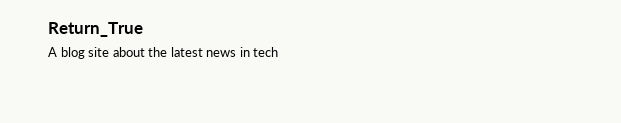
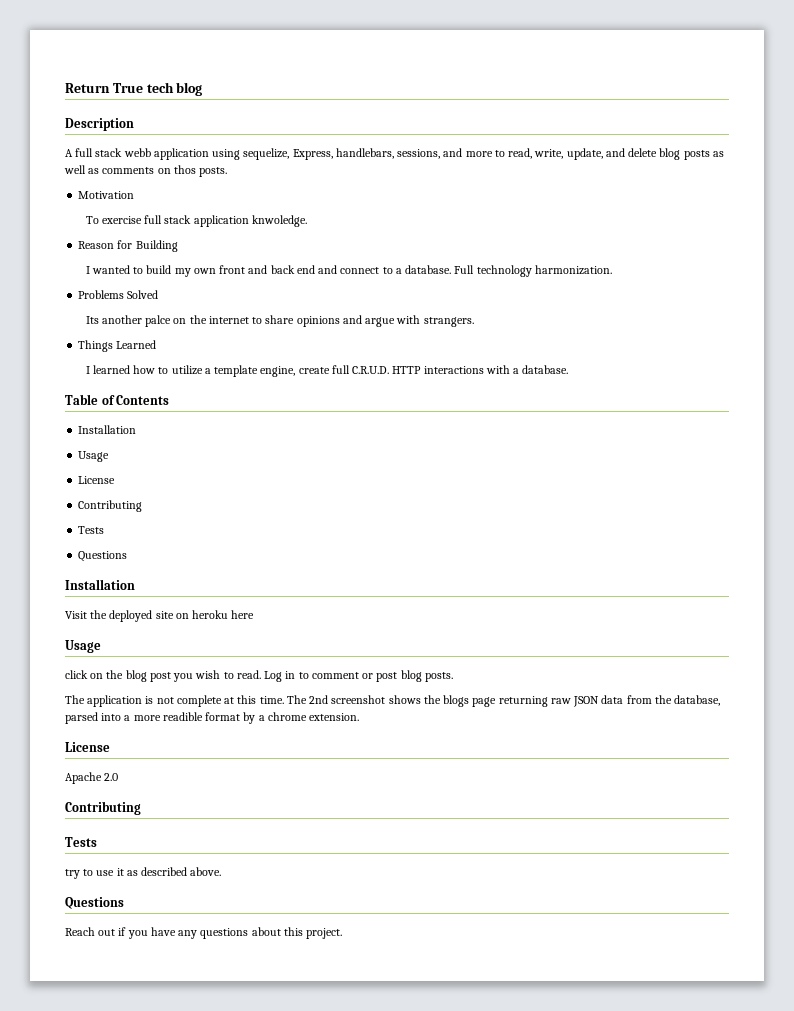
[48,22,143,37] [48,47,279,59] Return_True // A blog site about the latest news in tech -> [65,82,203,96] [65,118,134,131] [65,148,724,160] [64,165,228,177] [78,191,135,199] [85,215,307,227] [78,240,178,252] [85,265,612,277] [78,290,159,299] [85,315,474,327] [78,340,157,352] [85,365,569,377] [65,394,170,405] [78,425,137,434] [78,451,110,462] [78,476,116,484] [78,500,143,512] [78,526,105,534] [78,551,128,562] [65,579,135,590] [65,610,255,622] [65,640,101,653] [65,670,453,682] [65,695,721,707] [65,712,360,724] [65,742,110,752] [65,772,119,784] [65,801,141,815] [65,837,97,847] [65,867,222,879] [65,897,124,909] [65,927,343,939] Return True tech blog // Description // A full stack webb application using sequelize, Express, handlebars, sessions, and more to read, write, update, and delete blog posts as well as comments on thos posts. // Motivation // To exercise full stack application knwoledge. // Reason for Building // I wanted to build my own front and back end and connect to a database. Full technology harmonization. // Problems Solved // Its another palce on the internet to share opinions and argue with strangers. // Things Learned // I learned how to utilize a template engine, create full C.R.U.D. HTTP interactions with a database. // Table of Contents // Installation // Usage // License // Contributing // Tests // Questions // Installation // Visit the deployed site on heroku here // Usage // click on the blog post you wish to read. Log in to comment or post blog posts. // The application is not complete at this time. The 2nd screenshot shows the blogs page returning raw JSON data from the database, parsed into a more readible format by a chrome extension. // License // Apache 2.0 // Contributing // Tests // try to use it as described above. // Questions // Reach out if you have any questions about this project.

